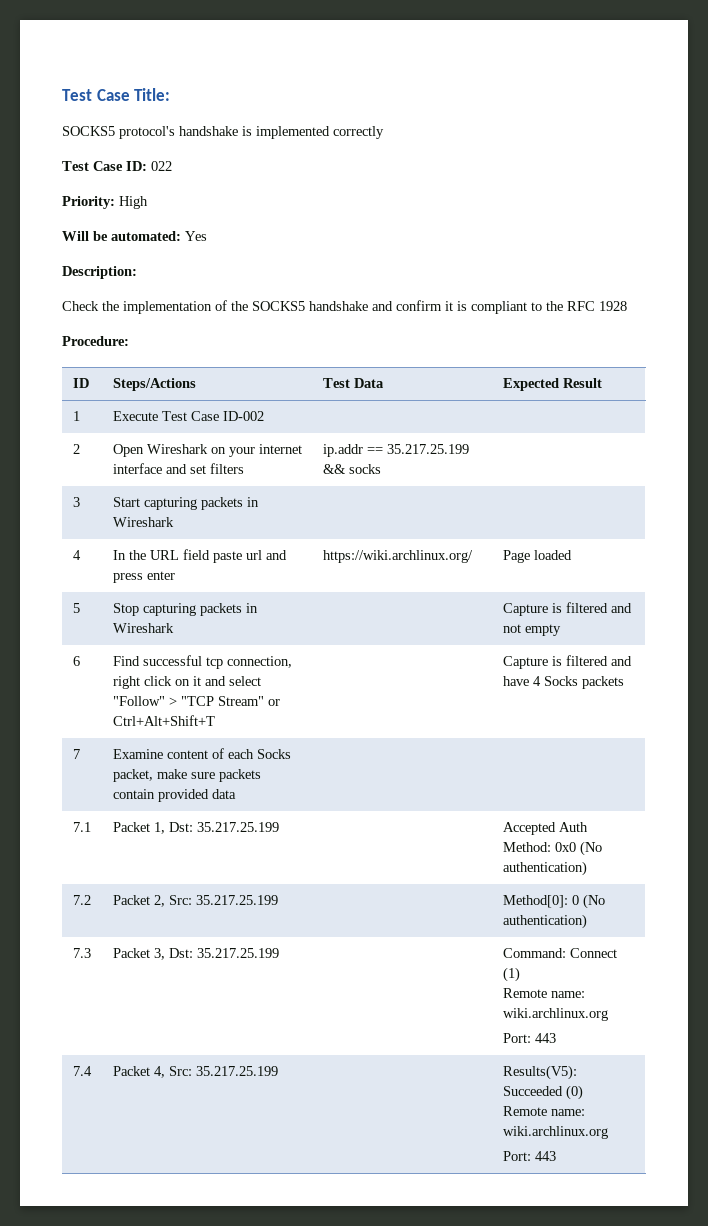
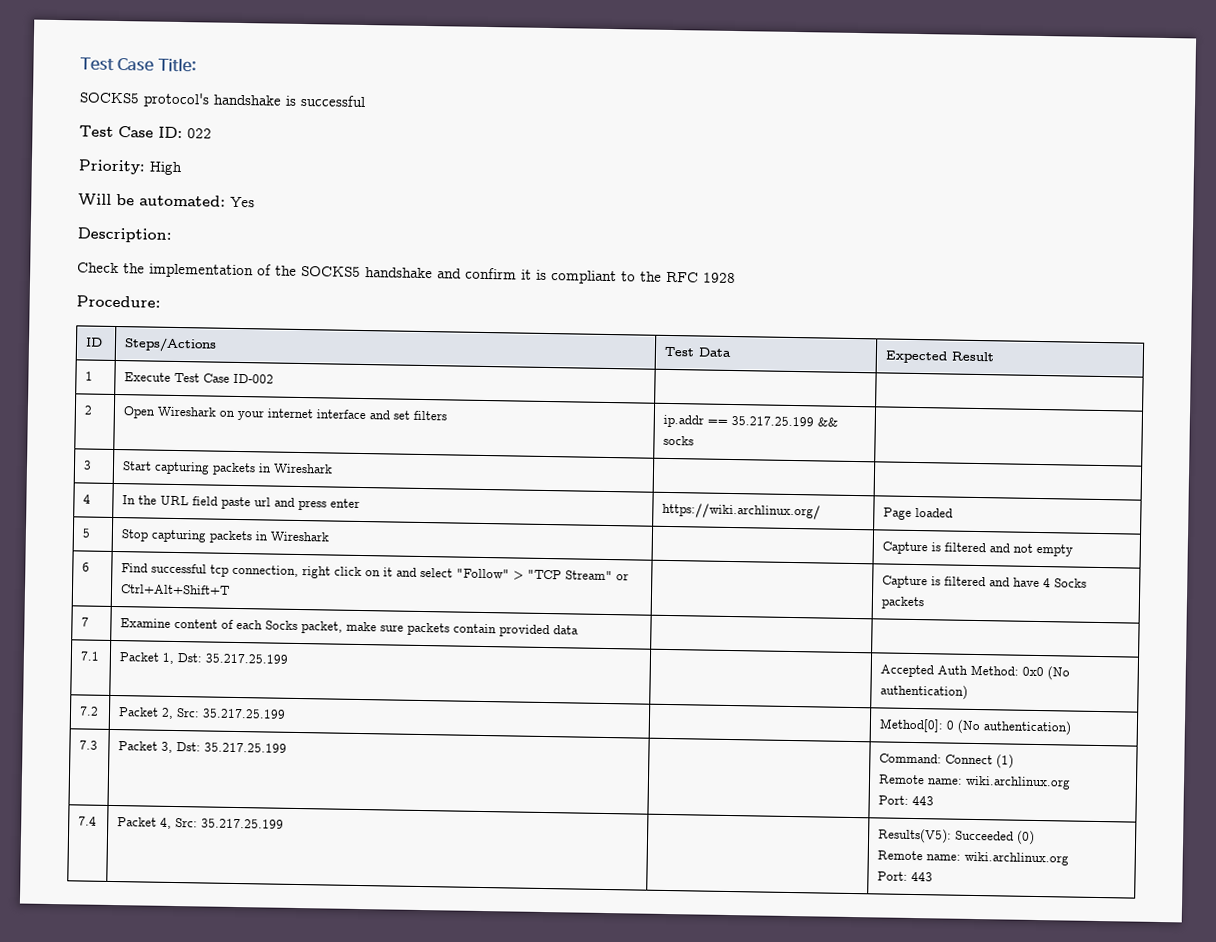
[256,126,384,139] implemented correctly -> [300,94,366,108] successful

